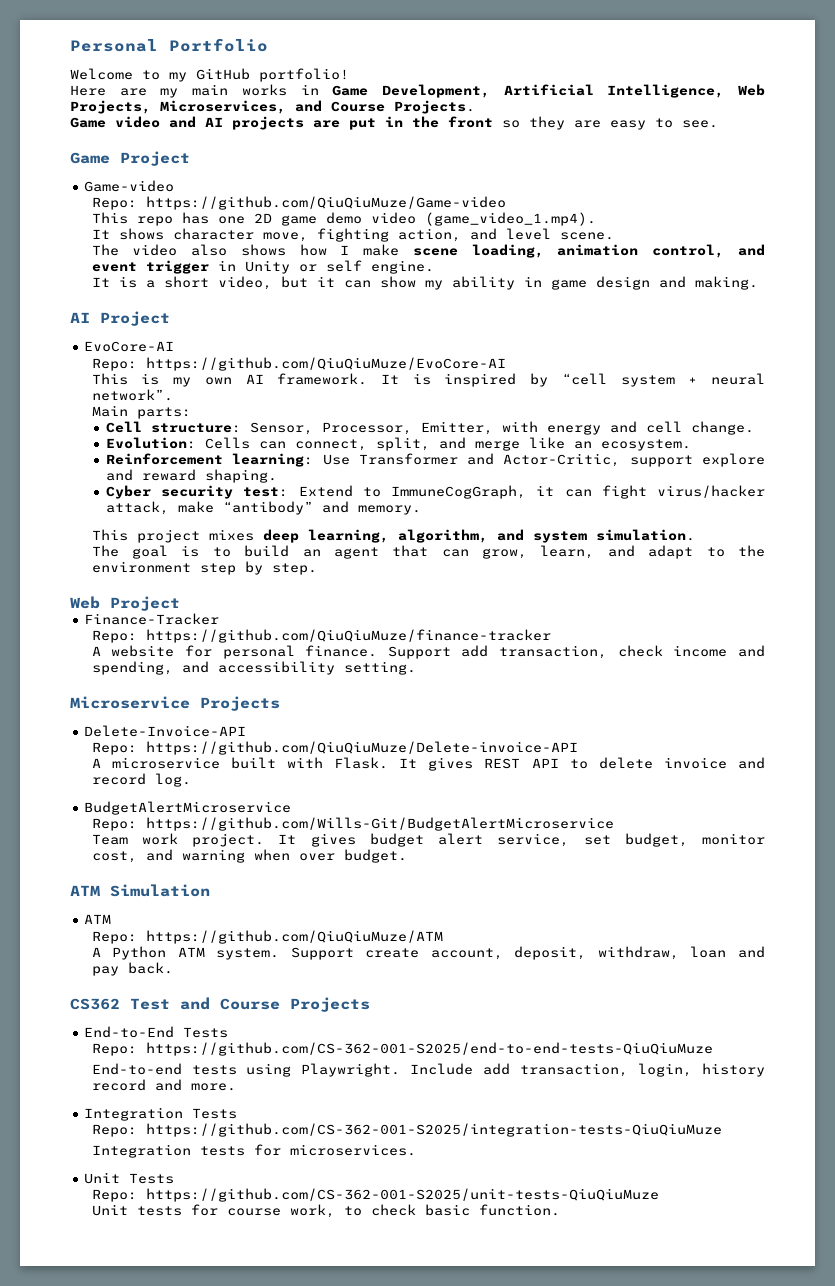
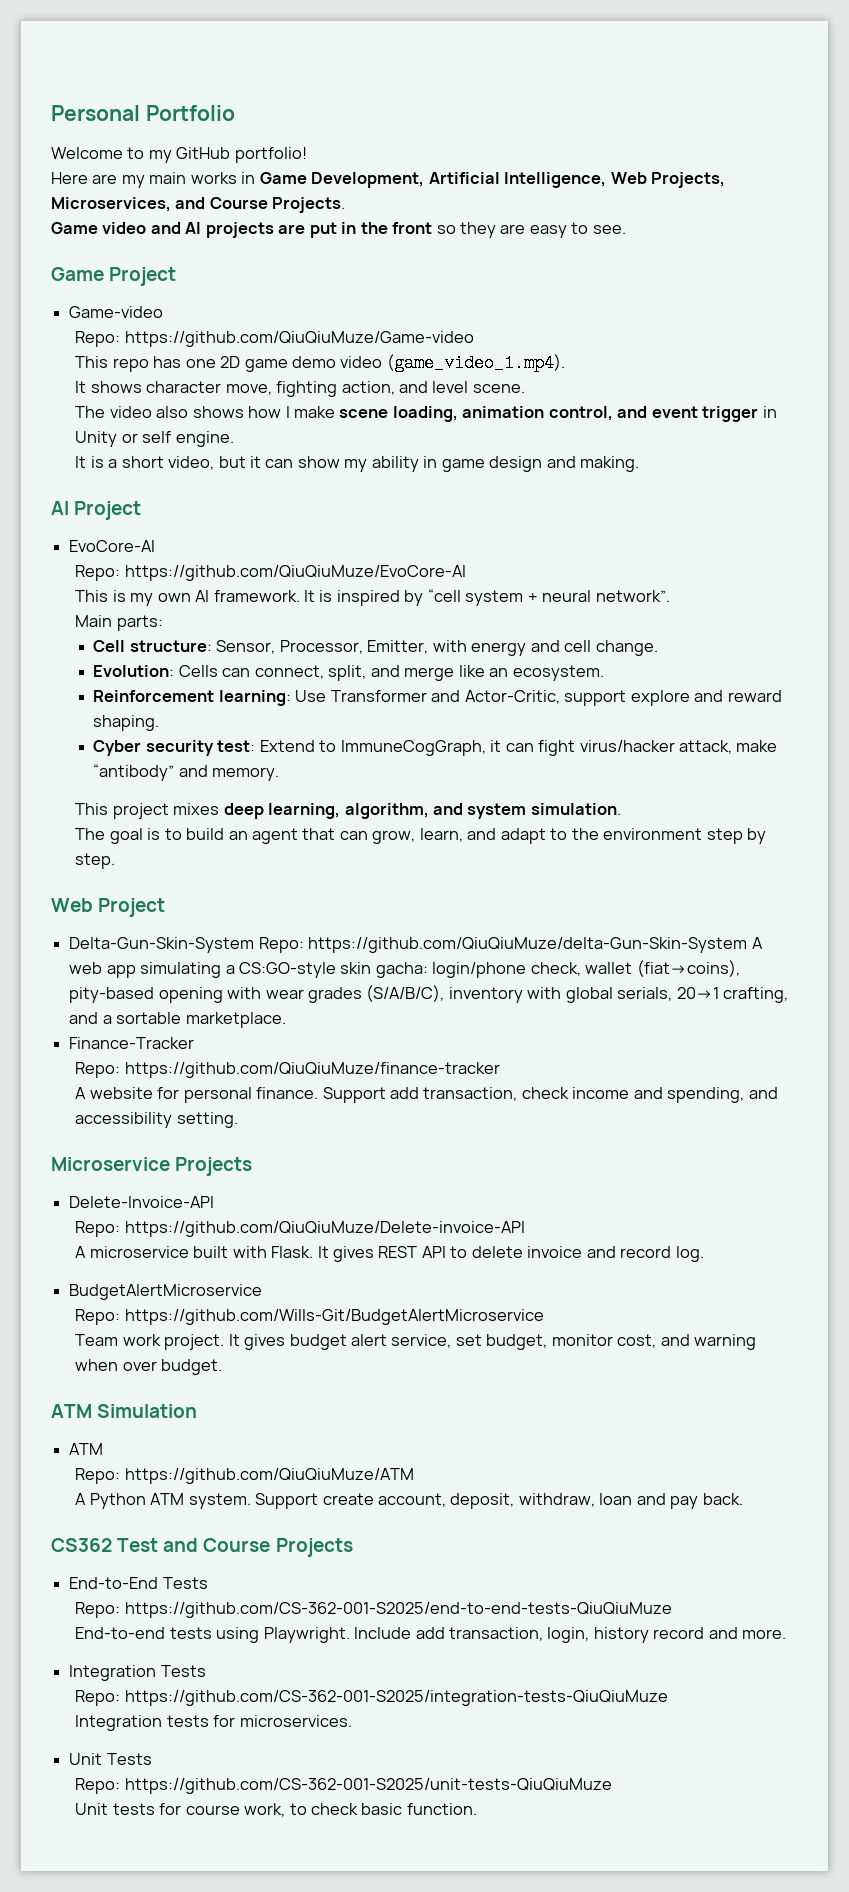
(180, 603) none -> [69,937,763,953] [69,960,740,978] [69,985,789,1003] [69,1012,286,1028] // Delta-Gun-Skin-System Repo: https://github.com/QiuQiuMuze/delta-Gun-Skin-System A web app simulating a CS:GO-style skin gacha: login/phone check, wallet (fiat→coins), pity-based opening with wear grades (S/A/B/C), inventory with global serials, 20→1 crafting, and a sortable marketplace.

